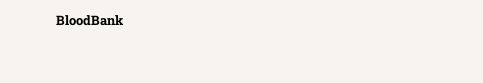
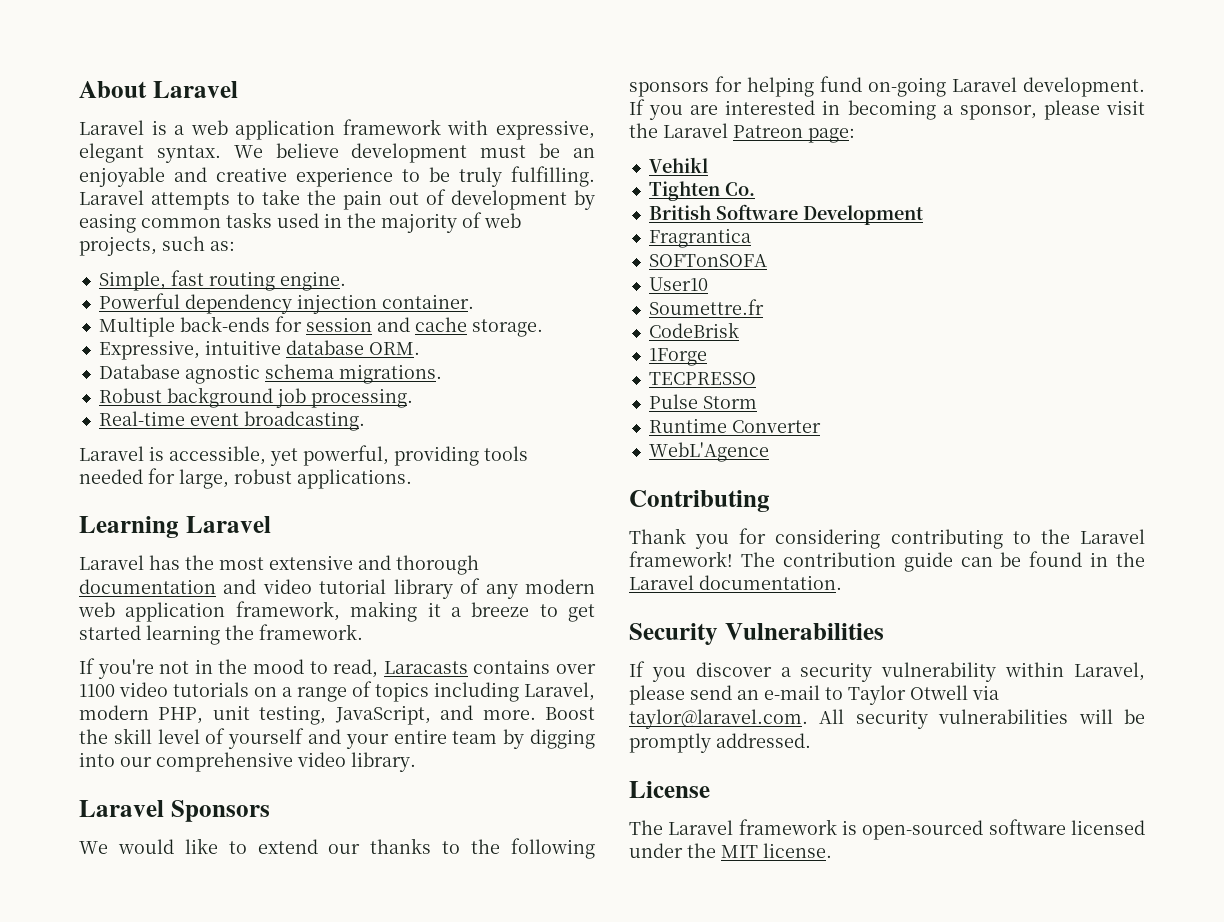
[56,15,124,26] BloodBank -> [79,81,238,98] [79,119,595,140] [79,143,595,163] [79,166,595,187] [79,189,595,210] [79,212,521,233] [79,236,235,256] [98,270,346,291] [98,293,474,314] [98,316,543,337] [98,340,420,360] [98,364,442,384] [98,387,413,408] [98,411,365,431] [79,445,528,466] [79,468,412,489] [79,516,271,538] [79,555,479,575] [79,578,595,599] [78,601,595,622] [79,624,363,645] [79,658,596,679] [79,681,595,702] [79,705,595,725] [79,728,595,749] [79,752,416,772] [79,800,270,822] [79,838,596,859] [629,76,1145,97] [629,99,1145,120] [629,123,855,143] [648,157,708,173] [648,181,755,201] [648,204,923,225] [648,228,751,248] [648,254,767,267] [648,277,708,291] [648,299,764,315] [648,322,739,338] [648,348,707,366] [648,372,756,385] [648,394,757,409] [648,418,821,433] [648,442,769,462] [629,490,770,512] [629,528,1145,549] [629,551,1145,572] [629,575,842,590] [629,623,884,645] [629,661,1145,682] [629,685,999,705] [629,709,1145,729] [629,733,811,753] [629,781,710,798] [629,819,1145,840] [629,843,832,858] About Laravel // Laravel is a web application framework with expressive, elegant syntax. We believe development must be an enjoyable and creative experience to be truly fulfilling. Laravel attempts to take the pain out of development by easing common tasks used in the majority of web projects, such as: // Simple, fast routing engine. // Powerful dependency injection container. // Multiple back-ends for session and cache storage. // Expressive, intuitive database ORM. // Database agnostic schema migrations. // Robust background job processing. // Real-time event broadcasting. // Laravel is accessible, yet powerful, providing tools needed for large, robust applications. // Learning Laravel // Laravel has the most extensive and thorough documentation and video tutorial library of any modern web application framework, making it a breeze to get started learning the framework. // If you're not in the mood to read, Laracasts contains over 1100 video tutorials on a range of topics including Laravel, modern PHP, unit testing, JavaScript, and more. Boost the skill level of yourself and your entire team by digging into our comprehensive video library. // Laravel Sponsors // We would like to extend our thanks to the following sponsors for helping fund on-going Laravel development. If you are interested in becoming a sponsor, please visit the Laravel Patreon page: // Vehikl // Tighten Co. // British Software Development // Fragrantica // SOFTonSOFA // User10 // Soumettre.fr // CodeBrisk // 1Forge // TECPRESSO // Pulse Storm // Runtime Converter // WebL'Agence // Contributing // Thank you for considering contributing to the Laravel framework! The contribution guide can be found in the Laravel documentation. // Security Vulnerabilities // If you discover a security vulnerability within Laravel, please send an e-mail to Taylor Otwell via taylor@laravel.com. All security vulnerabilities will be promptly addressed. // License // The Laravel framework is open-sourced software licensed under the MIT license.

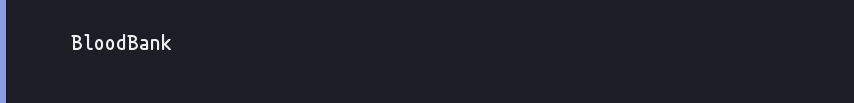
[79,81,238,98] [79,119,595,140] [79,143,595,163] [79,166,595,187] [79,189,595,210] [79,212,521,233] [79,236,235,256] [98,270,346,291] [98,293,474,314] [98,316,543,337] [98,340,420,360] [98,364,442,384] [98,387,413,408] [98,411,365,431] [79,445,528,466] [79,468,412,489] [79,516,271,538] [79,555,479,575] [79,578,595,599] [78,601,595,622] [79,624,363,645] [79,658,596,679] [79,681,595,702] [79,705,595,725] [79,728,595,749] [79,752,416,772] [79,800,270,822] [79,838,596,859] [629,76,1145,97] [629,99,1145,120] [629,123,855,143] [648,157,708,173] [648,181,755,201] [648,204,923,225] [648,228,751,248] [648,254,767,267] [648,277,708,291] [648,299,764,315] [648,322,739,338] [648,348,707,366] [648,372,756,385] [648,394,757,409] [648,418,821,433] [648,442,769,462] [629,490,770,512] [629,528,1145,549] [629,551,1145,572] [629,575,842,590] [629,623,884,645] [629,661,1145,682] [629,685,999,705] [629,709,1145,729] [629,733,811,753] [629,781,710,798] [629,819,1145,840] [629,843,832,858] About Laravel // Laravel is a web application framework with expressive, elegant syntax. We believe development must be an enjoyable and creative experience to be truly fulfilling. Laravel attempts to take the pain out of development by easing common tasks used in the majority of web projects, such as: // Simple, fast routing engine. // Powerful dependency injection container. // Multiple back-ends for session and cache storage. // Expressive, intuitive database ORM. // Database agnostic schema migrations. // Robust background job processing. // Real-time event broadcasting. // Laravel is accessible, yet powerful, providing tools needed for large, robust applications. // Learning Laravel // Laravel has the most extensive and thorough documentation and video tutorial library of any modern web application framework, making it a breeze to get started learning the framework. // If you're not in the mood to read, Laracasts contains over 1100 video tutorials on a range of topics including Laravel, modern PHP, unit testing, JavaScript, and more. Boost the skill level of yourself and your entire team by digging into our comprehensive video library. // Laravel Sponsors // We would like to extend our thanks to the following sponsors for helping fund on-going Laravel development. If you are interested in becoming a sponsor, please visit the Laravel Patreon page: // Vehikl // Tighten Co. // British Software Development // Fragrantica // SOFTonSOFA // User10 // Soumettre.fr // CodeBrisk // 1Forge // TECPRESSO // Pulse Storm // Runtime Converter // WebL'Agence // Contributing // Thank you for considering contributing to the Laravel framework! The contribution guide can be found in the Laravel documentation. // Security Vulnerabilities // If you discover a security vulnerability within Laravel, please send an e-mail to Taylor Otwell via taylor@laravel.com. All security vulnerabilities will be promptly addressed. // License // The Laravel framework is open-sourced software licensed under the MIT license. -> [71,34,172,50] BloodBank

